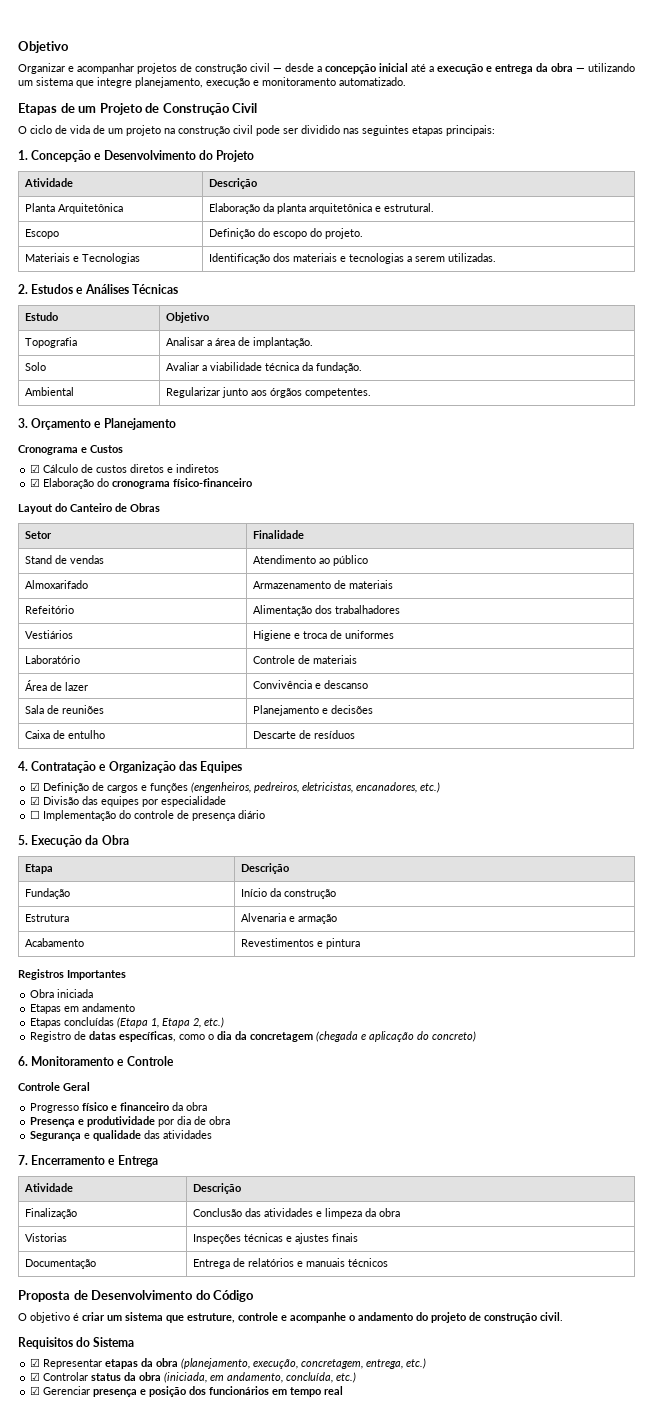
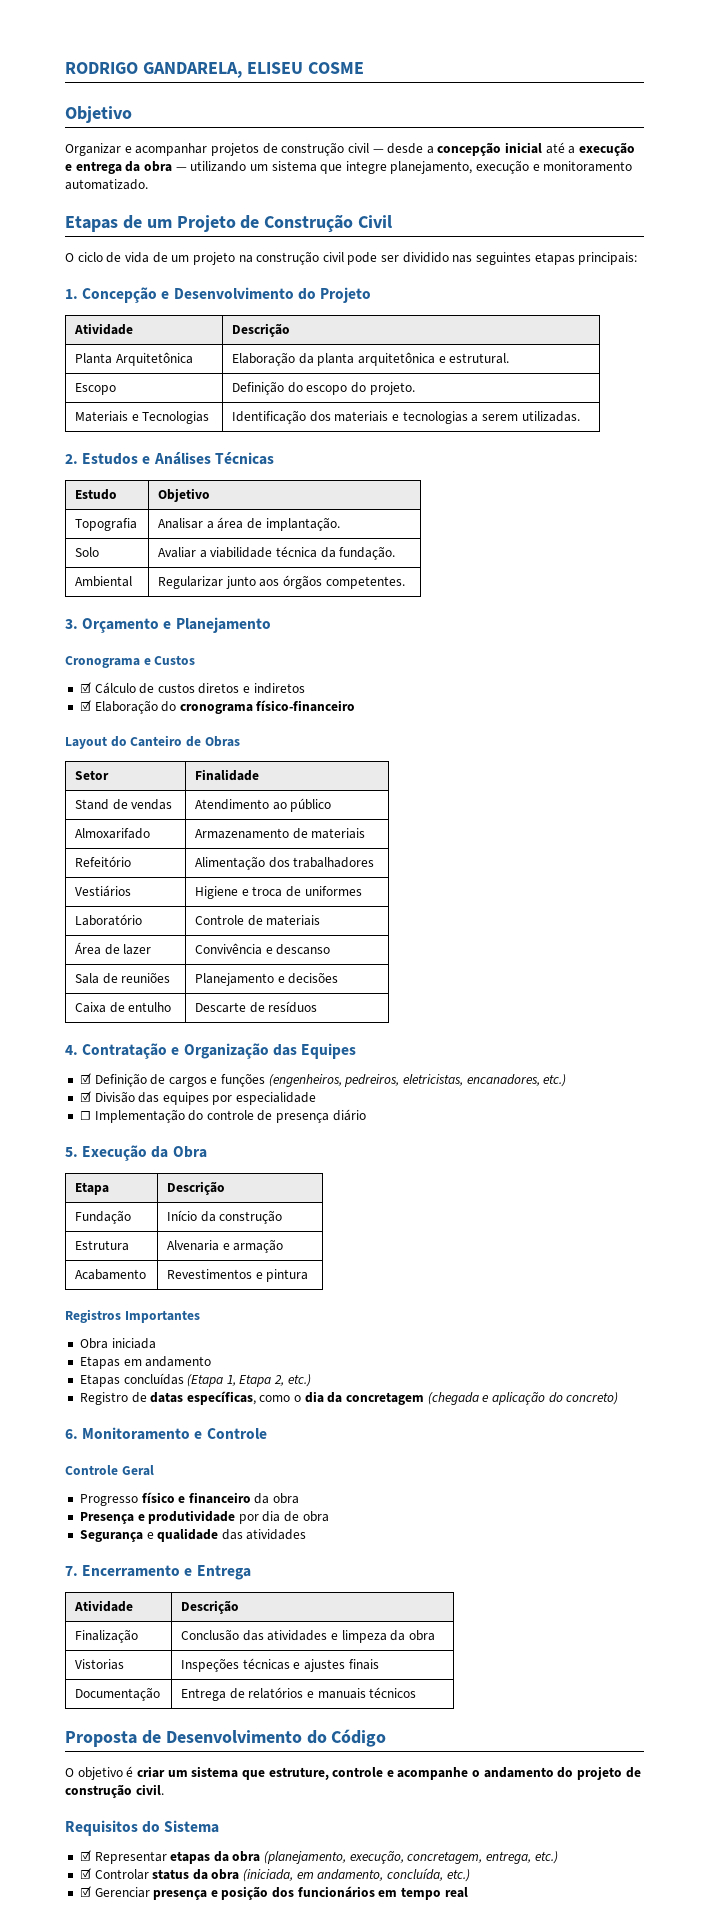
(18, 47) none -> [65,62,364,78] RODRIGO GANDARELA, ELISEU COSME //

